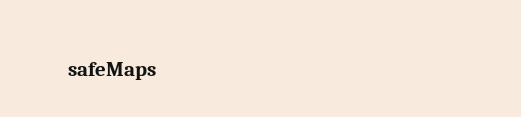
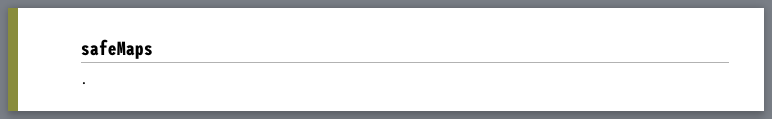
(156, 71) none -> [81,82,87,85] // .

